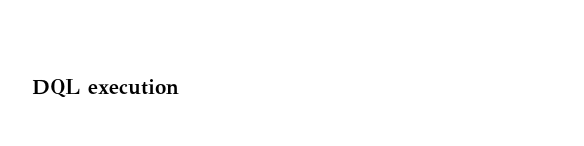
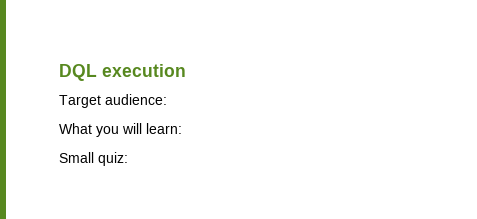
(179, 87) none -> [59,94,167,108] [59,123,182,137] [59,152,128,166] // Target audience: // What you will learn: // Small quiz:

